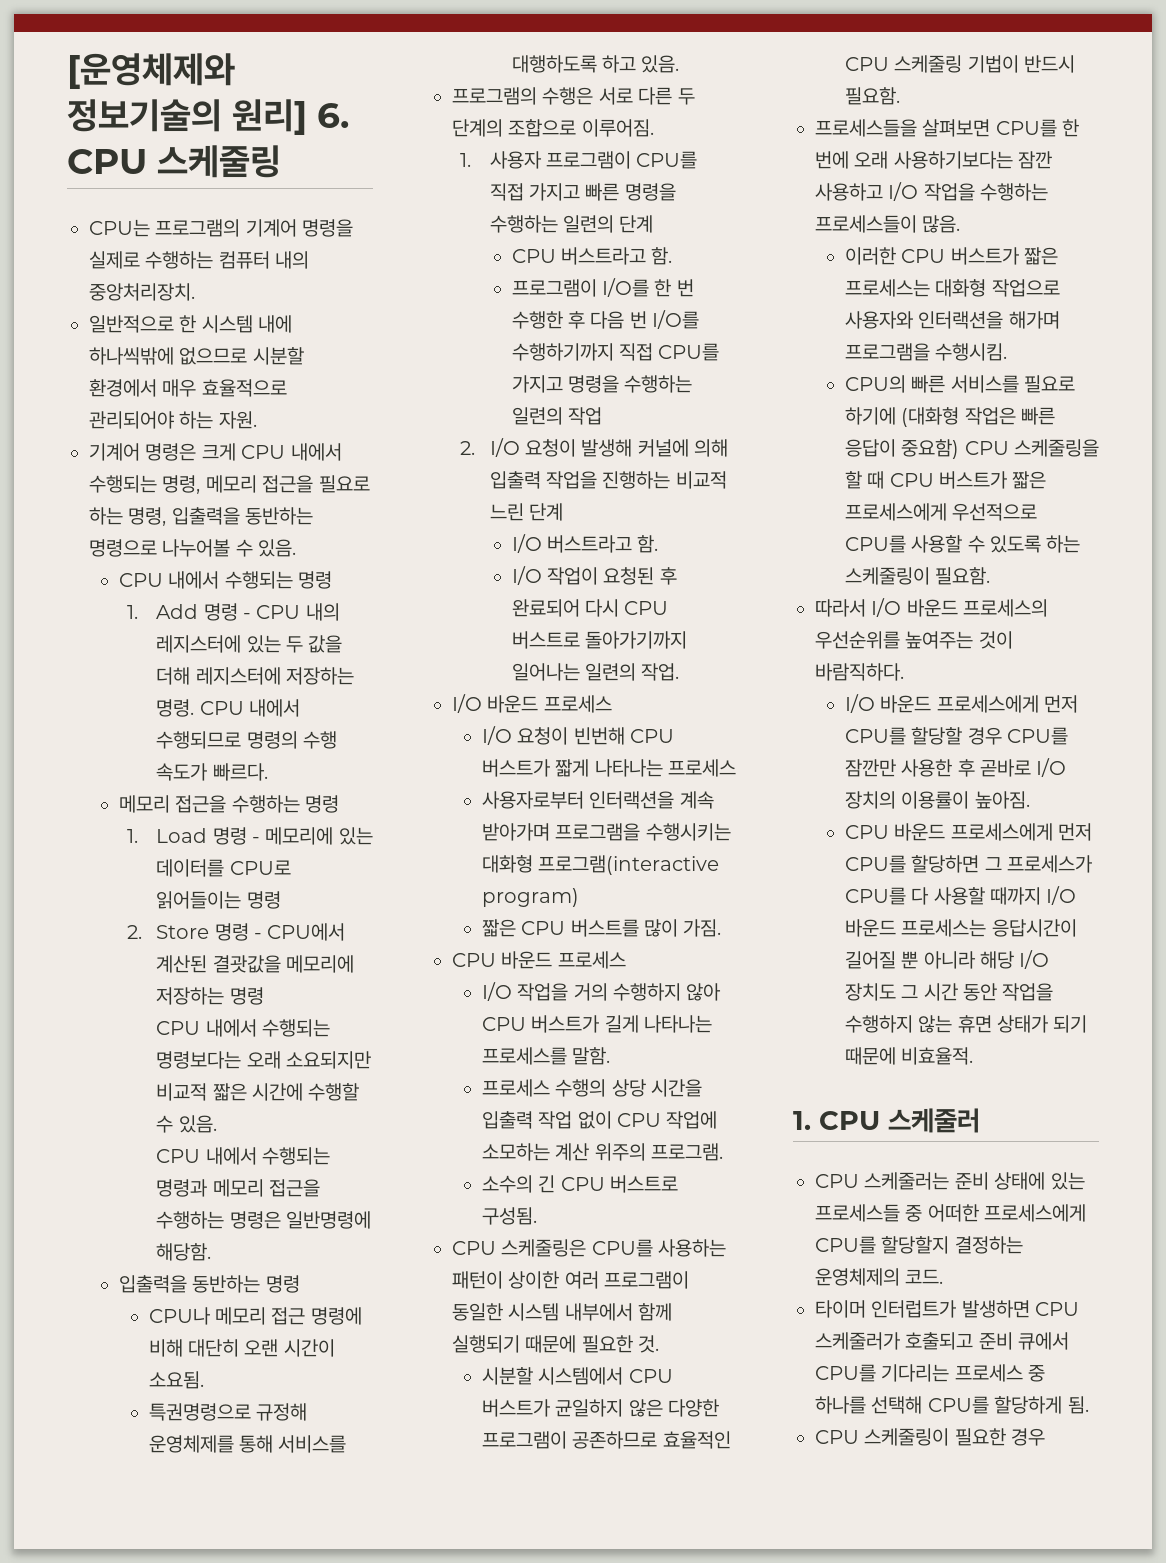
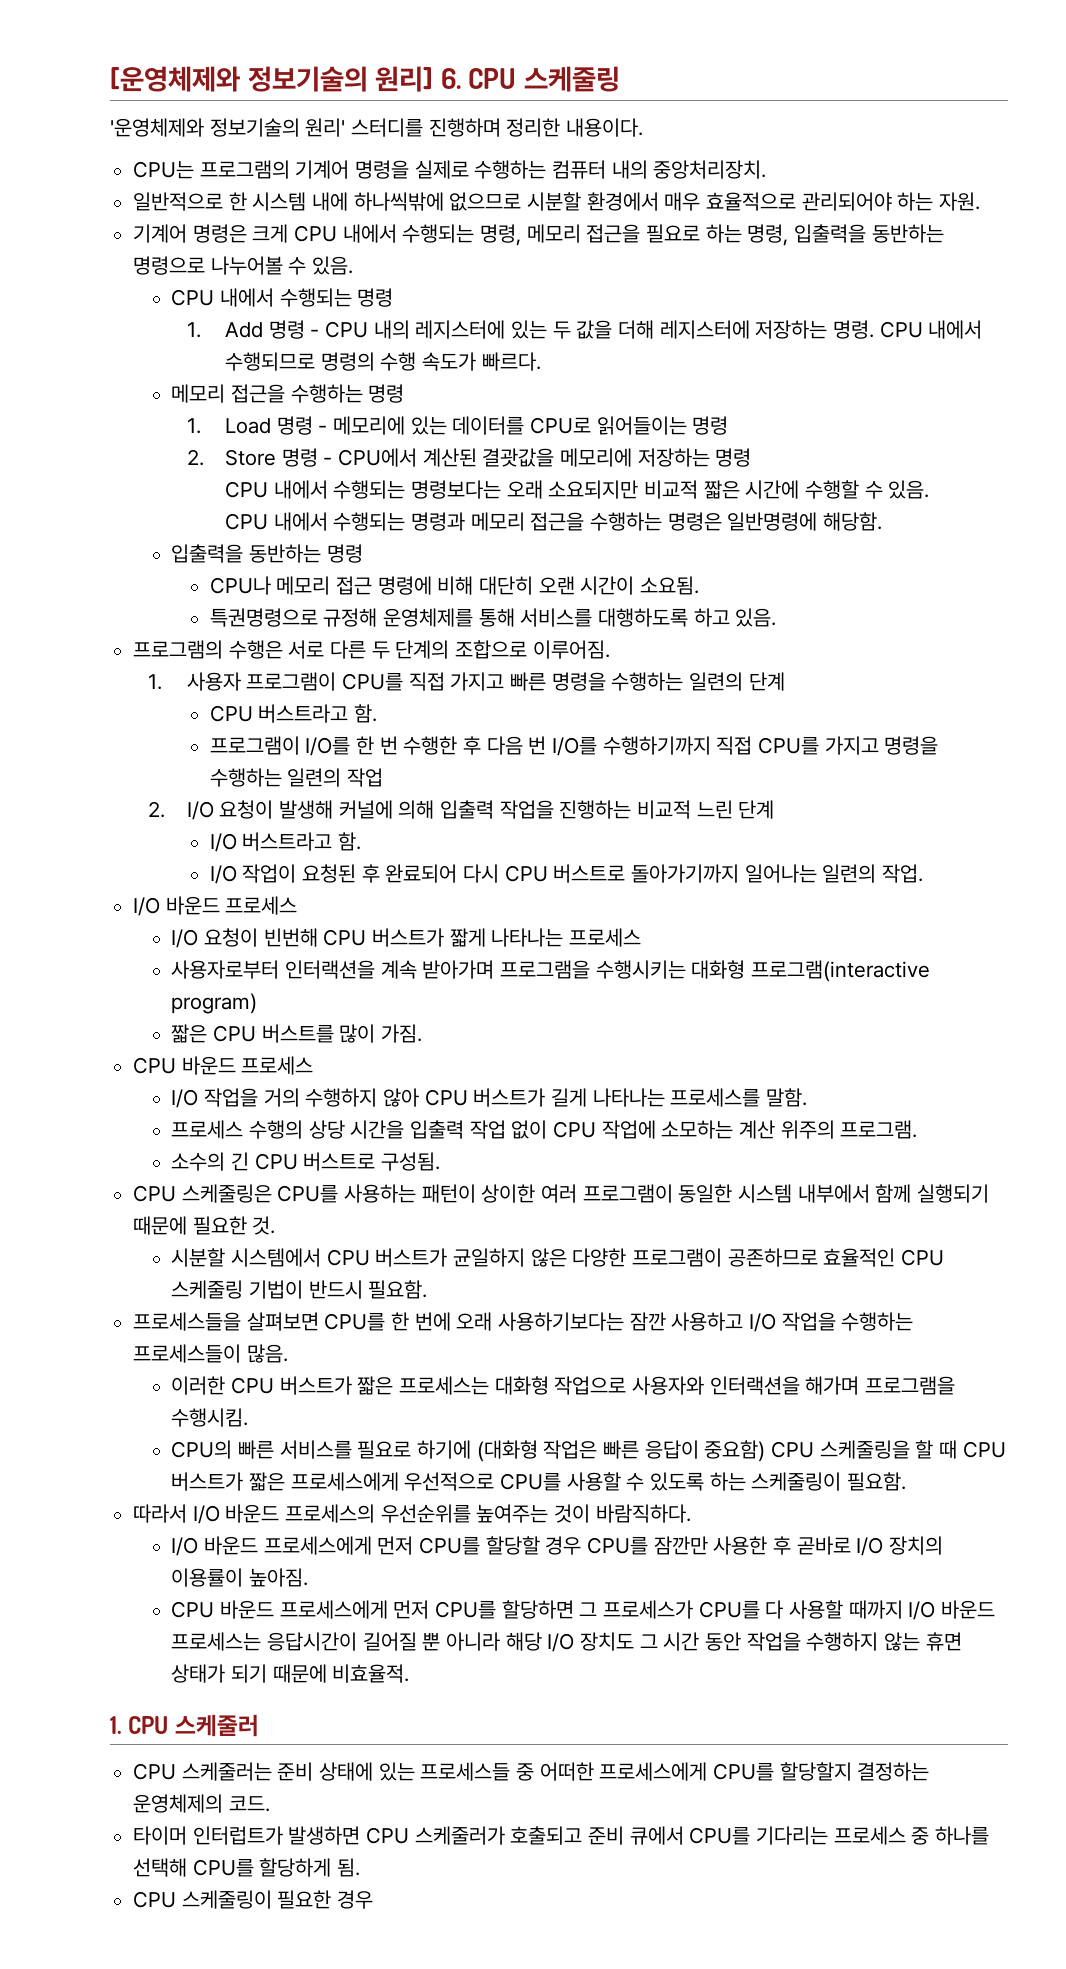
(281, 161) none -> [110,118,644,137] // '운영체제와 정보기술의 원리' 스터디를 진행하며 정리한 내용이다.

